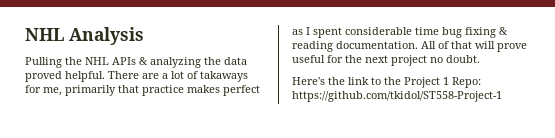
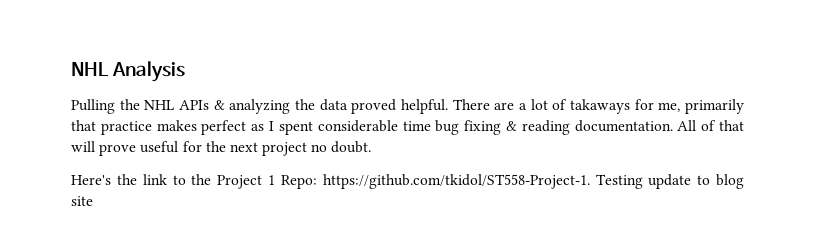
[292,91,502,102] https://github.com/tkidol/ST558-Project-1 -> [322,174,745,189] [71,196,93,206] https://github.com/tkidol/ST558-Project-1. Testing update to blog site

